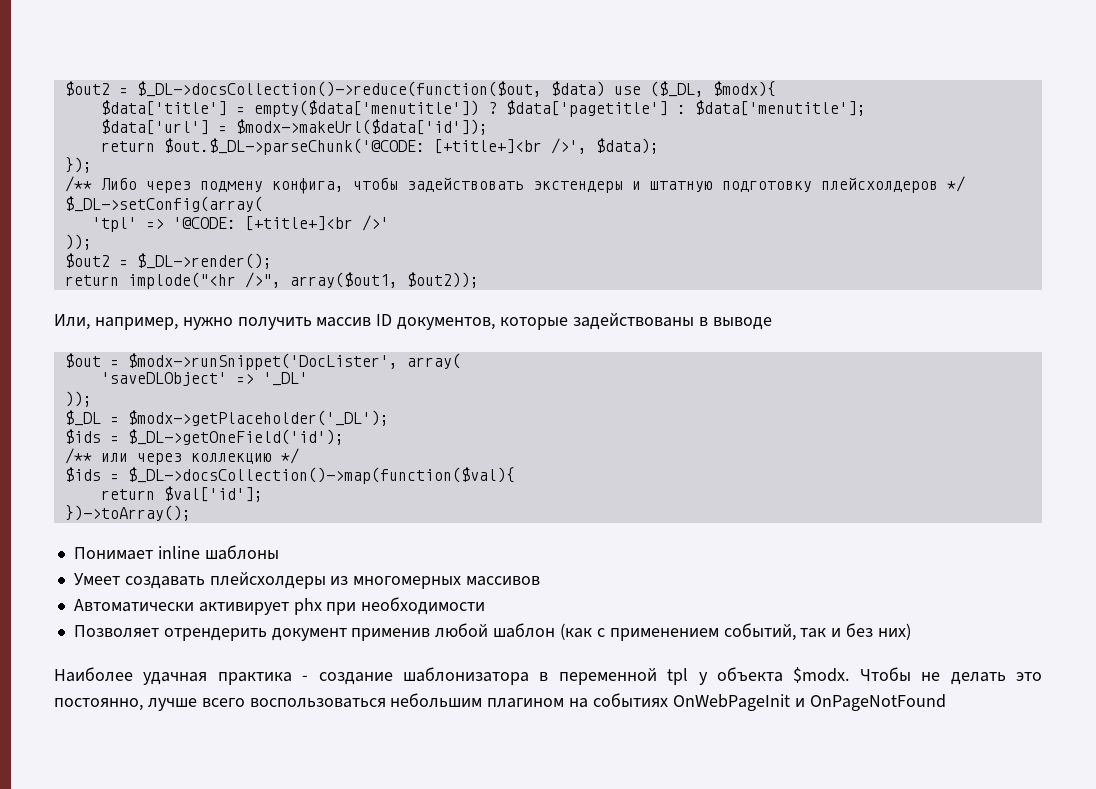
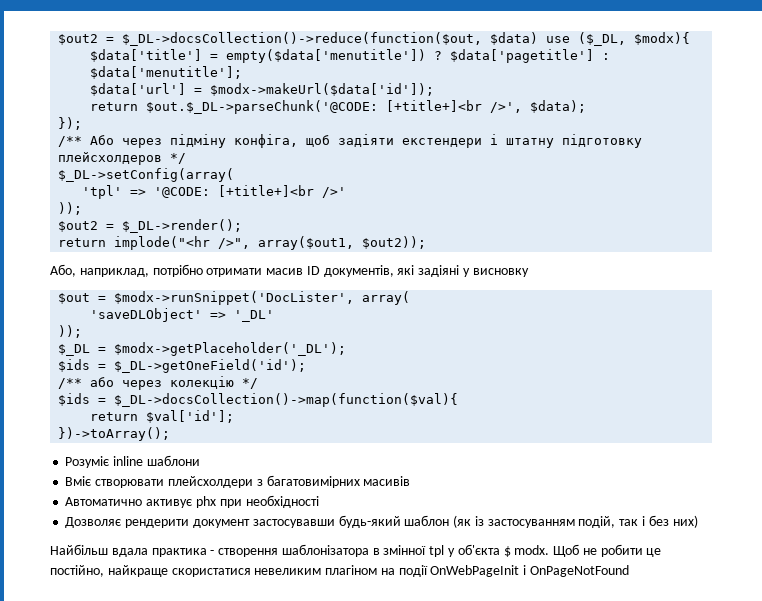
[100,177,812,194] Либо через подмену конфига, чтобы задействовать экстендеры и штатную подготовку -> [90,134,643,148] Або через підміну конфіга, щоб задіяти екстендери і штатну підготовку
[54,313,772,330] Или, например, нужно получить массив ID документов, которые задействованы в выводе -> [50,264,529,277] Або, наприклад, потрібно отримати масив ID документів, які задіяні у висновку
[100,453,272,465] или через коллекцию -> [90,376,235,390] або через колекцію
[73,545,279,560] [73,572,541,589] [73,597,486,615] [73,623,911,641] [54,667,1042,685] [54,693,805,711] Понимает inline шаблоны // Умеет создавать плейсхолдеры из многомерных массивов // Автоматически активирует phx при необходимости // Позволяет отрендерить документ применив любой шаблон (как с применением событий, так и без них) // Наиболее удачная практика - создание шаблонизатора в переменной tpl у объекта $modx. Чтобы не делать это постоянно, лучше всего воспользоваться небольшим плагином на событиях OnWebPageInit и -> [65,455,200,468] [65,475,411,488] [65,495,319,508] [65,515,698,528] [50,544,662,557] [50,565,527,577] Розуміє inline шаблони // Вміє створювати плейсхолдери з багатовимірних масивів // Автоматично активує phx при необхідності // Дозволяє рендерити документ застосувавши будь-який шаблон (як із застосуванням подій, так і без них) // Найбільш вдала практика - створення шаблонізатора в змінної tpl у об'єкта $ modx. Щоб не робити це постійно, найкраще скористатися невеликим плагіном на події OnWebPageInit і

